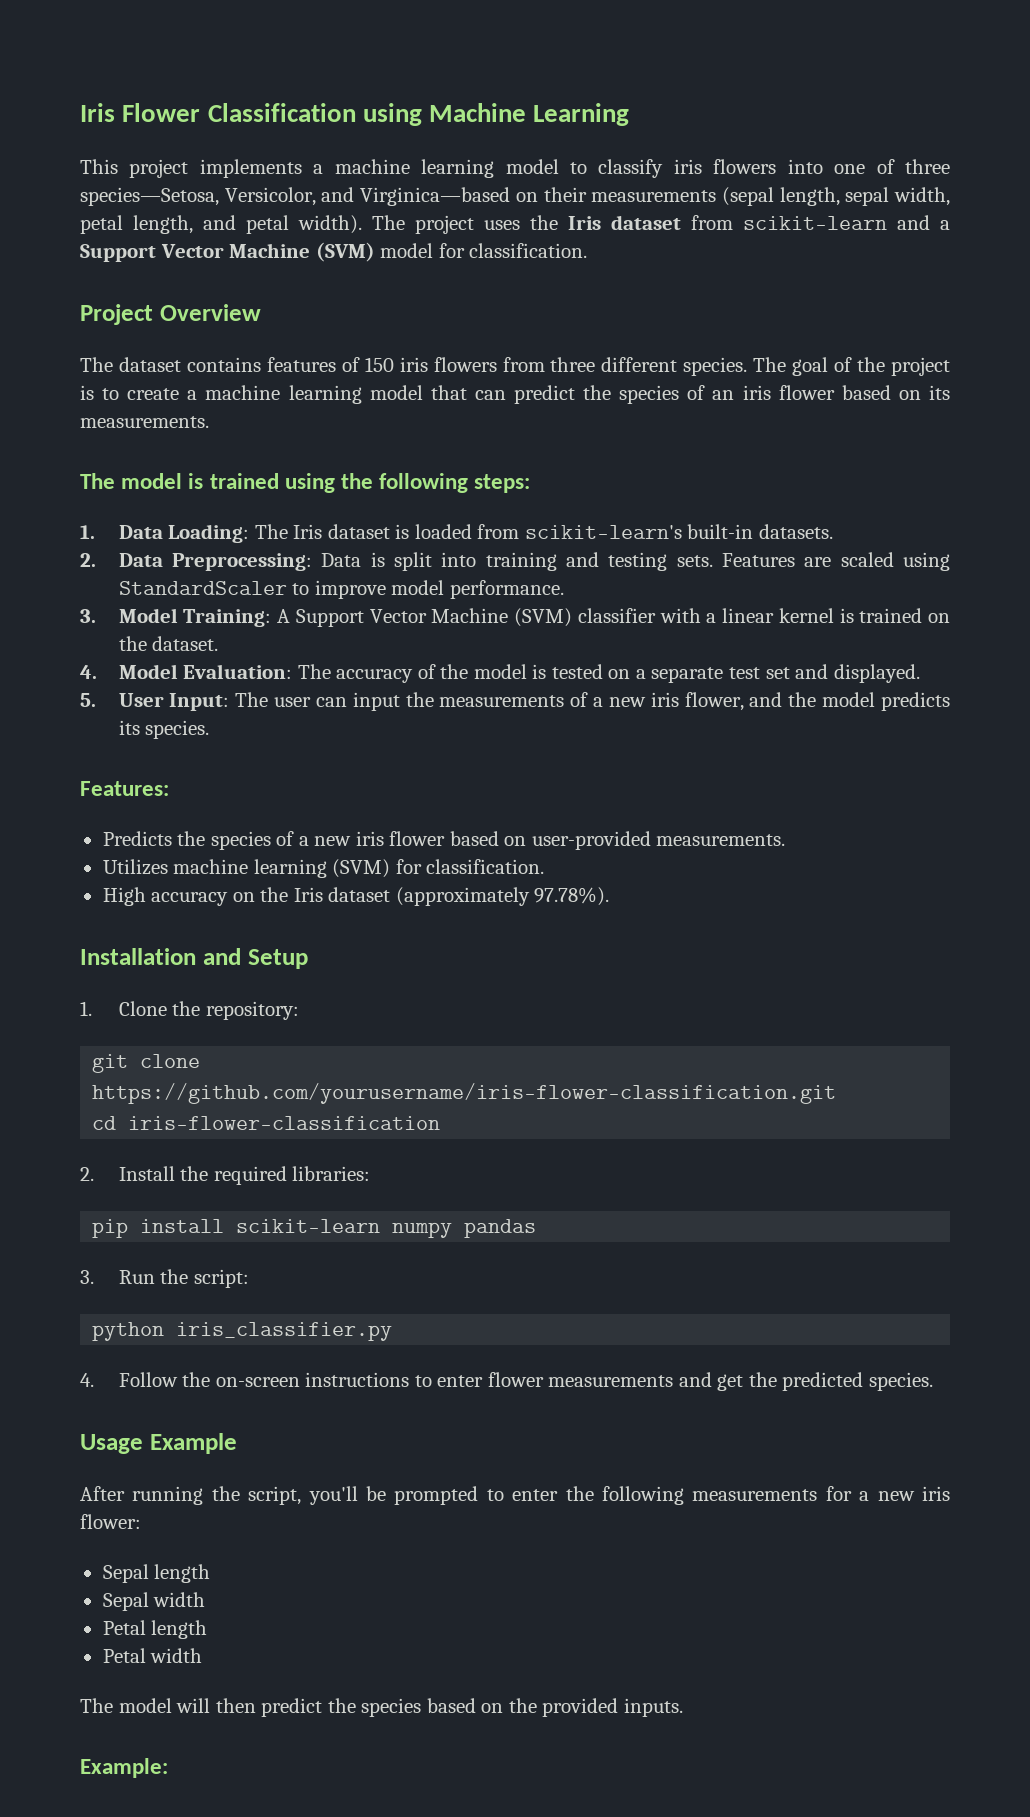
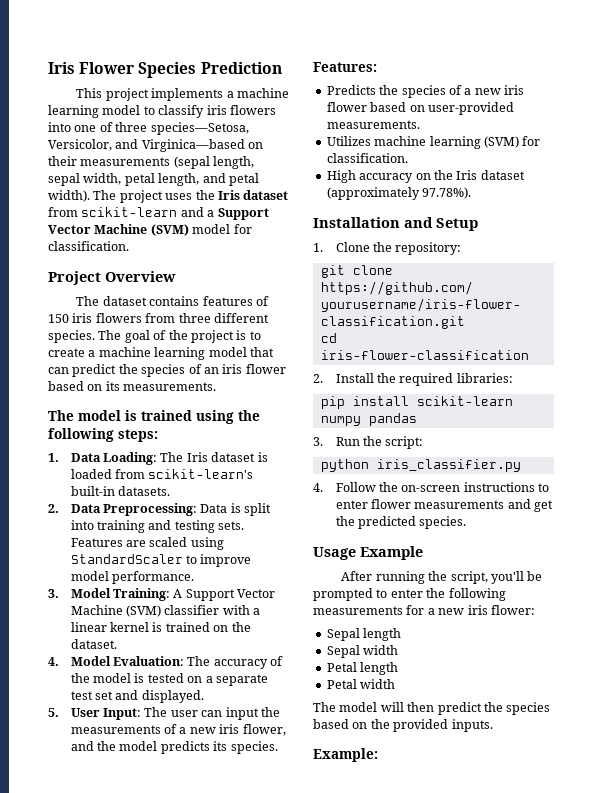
[207,103,630,126] Classification using Machine Learning -> [138,62,282,78] Species Prediction

